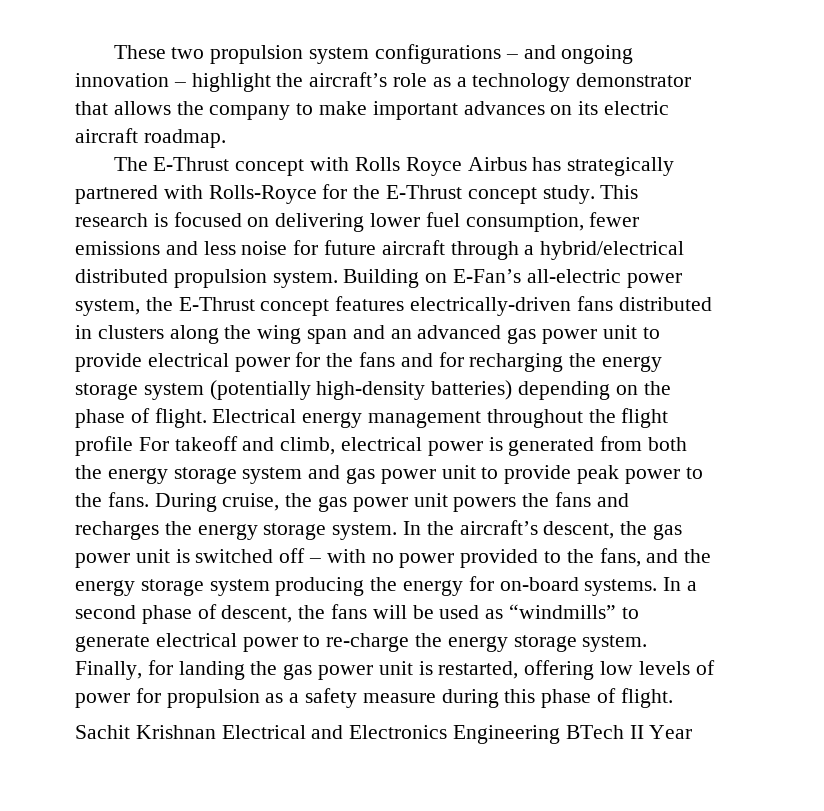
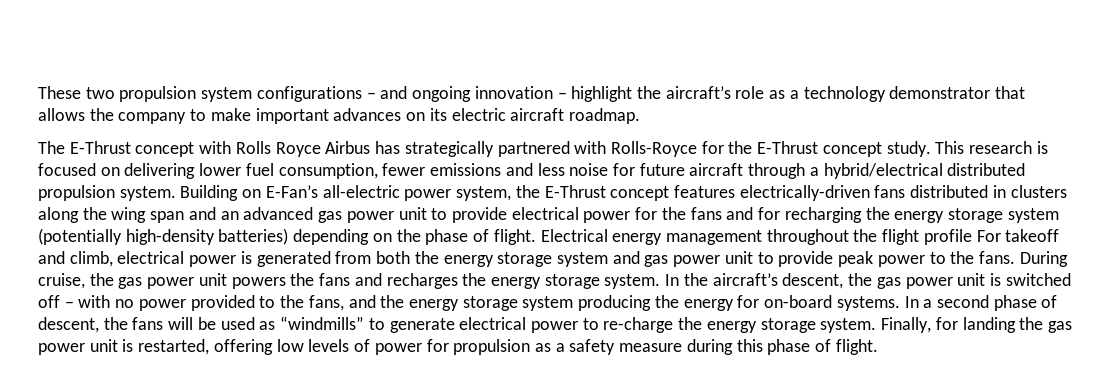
[75,725,693,744] // Sachit Krishnan Electrical and Electronics Engineering BTech II Year -> (878, 347) none

